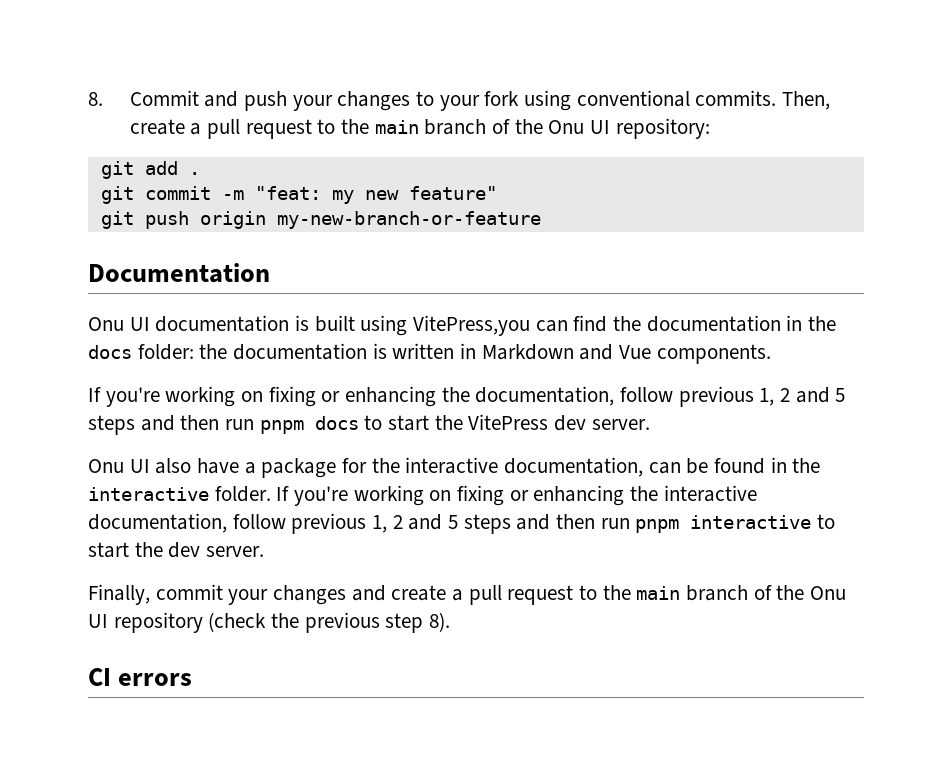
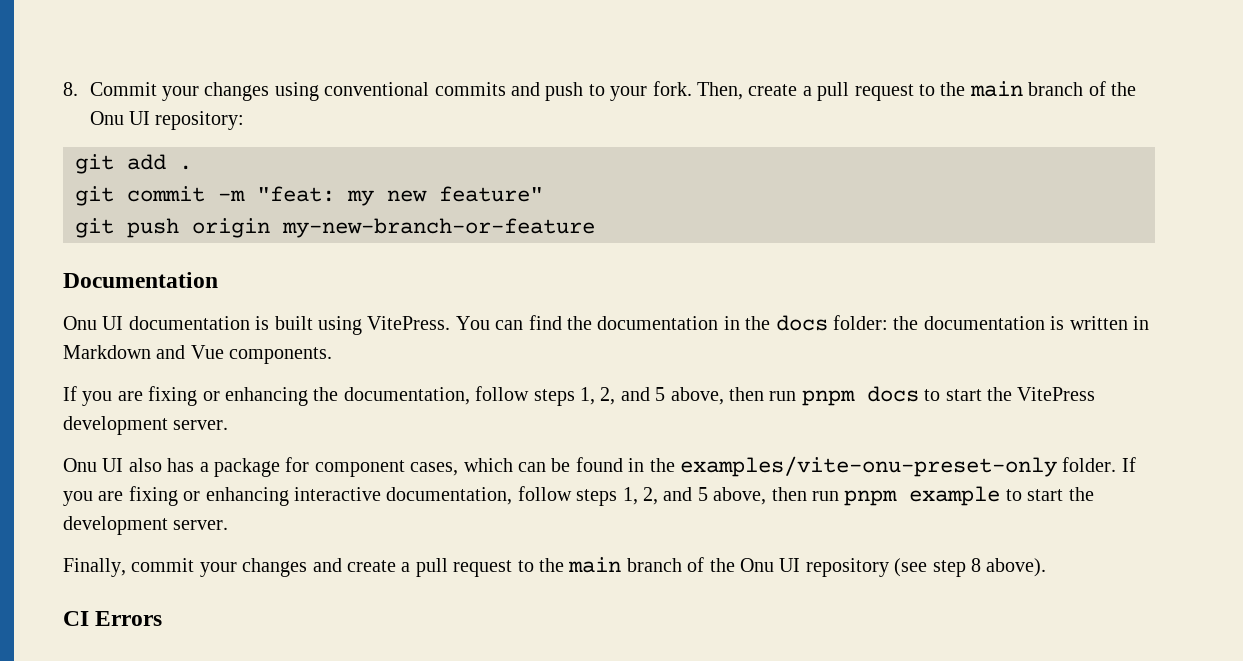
[204,90,777,111] and push your changes to your fork using conventional commits. -> [161,81,692,101] your changes using conventional commits and push to your fork.
[413,315,531,336] VitePress,you -> [367,316,490,330] VitePress. You
[105,386,264,407] you're working on -> [82,391,143,406] you are
[678,386,846,407] [88,415,175,435] previous 1, 2 and 5 steps and -> [533,387,724,406] steps 1, 2, and 5 above,
[554,415,587,431] dev -> [63,416,168,435] development
[197,458,240,474] have -> [167,458,195,472] has
[371,457,644,477] the interactive documentation, -> [314,458,513,477] component cases, which
[88,487,209,501] interactive -> [679,456,1057,477] examples/vite-onu-preset-only
[294,485,659,506] you're working on fixing or enhancing the -> [63,486,289,506] you are fixing or enhancing
[291,513,836,534] [88,542,201,558] previous 1, 2 and 5 steps and then run pnpm interactive to start the dev -> [576,486,1094,506] [63,516,168,535] steps 1, 2, and 5 above, then run pnpm example to start the development
[208,612,451,633] (check the previous step 8). -> [894,558,1047,577] (see step 8 above).
[118,673,193,686] errors -> [95,611,163,626] Errors

